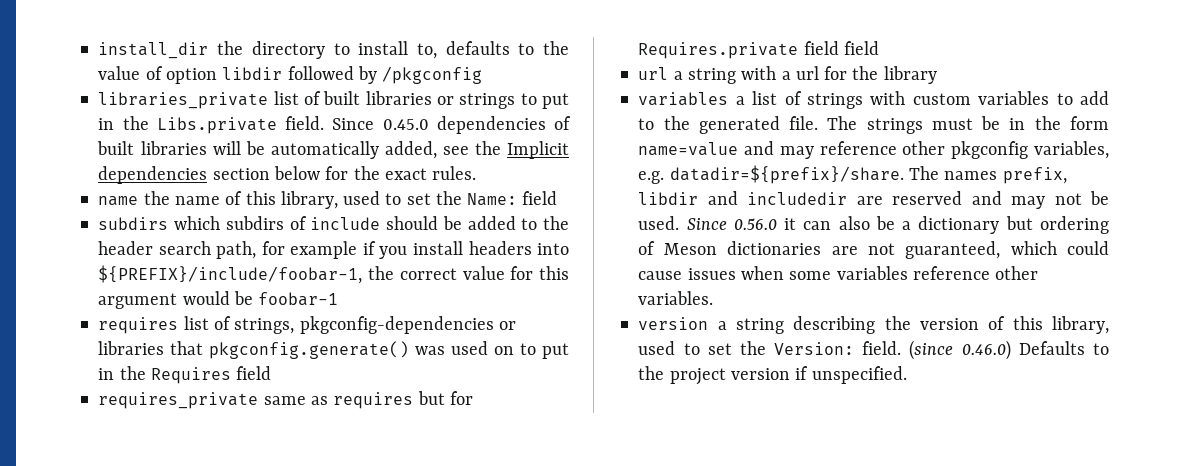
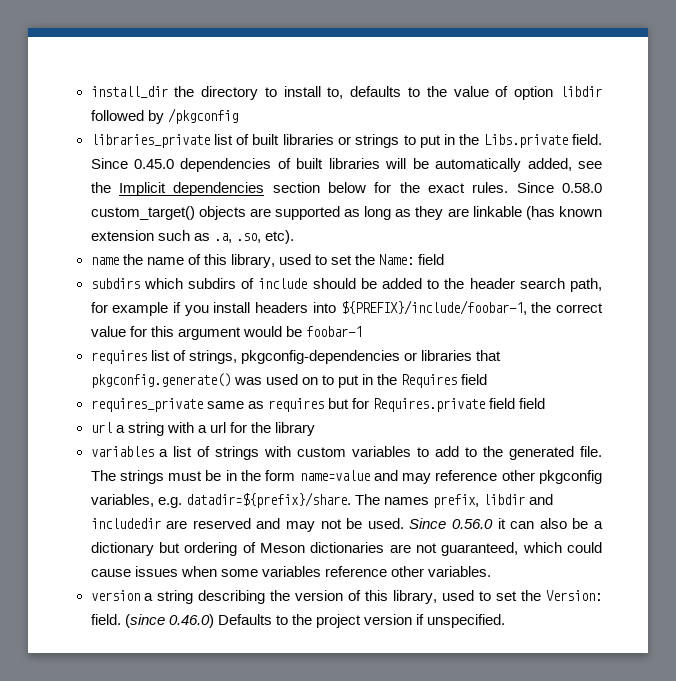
(477, 173) none -> [516,182,603,193] [90,206,602,220] [90,230,294,244] Since 0.58.0 custom_target() objects are supported as long as they are linkable (has known extension such as .a, .so, etc).

